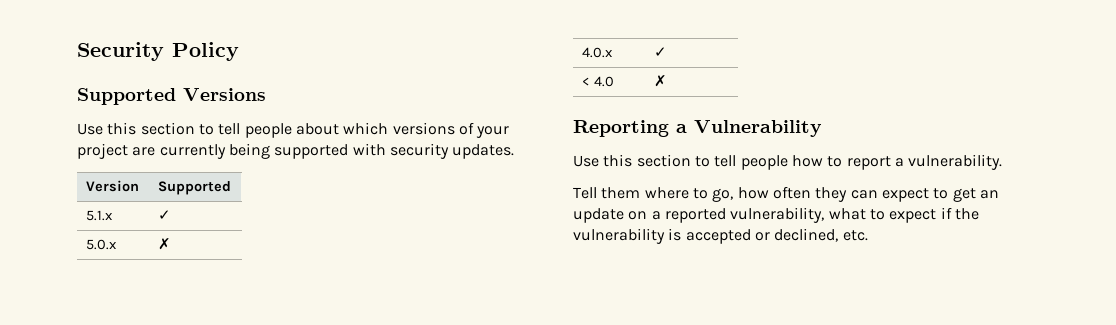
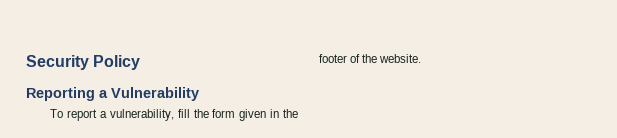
[77,88,266,105] [77,122,510,138] [77,143,515,159] [86,180,140,192] [158,181,232,195] [86,210,114,221] [158,210,172,220] [86,239,118,250] [158,238,172,250] [582,47,614,58] [654,47,668,57] [582,76,615,87] [654,75,668,87] [573,120,822,137] [573,154,1003,170] [573,186,999,202] [573,207,979,223] [573,228,868,244] Supported Versions // Use this section to tell people about which versions of your project are currently being supported with security updates. // Version | Supported // 5.1.x | ✓ // 5.0.x | ✗ // 4.0.x | ✓ // < 4.0 | ✗ // Reporting a Vulnerability // Use this section to tell people how to report a vulnerability. // Tell them where to go, how often they can expect to get an update on a reported vulnerability, what to expect if the vulnerability is accepted or declined, etc. -> [26,87,199,101] [50,109,298,121] [319,54,422,63] Reporting a Vulnerability // To report a vulnerability, fill the form given in the footer of the website.

